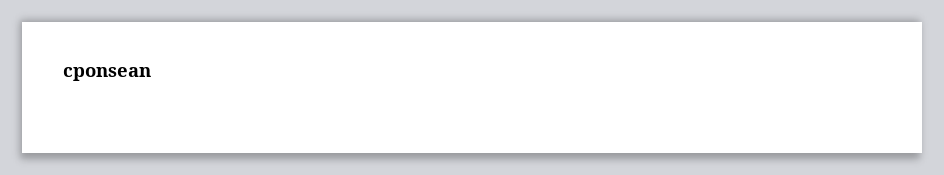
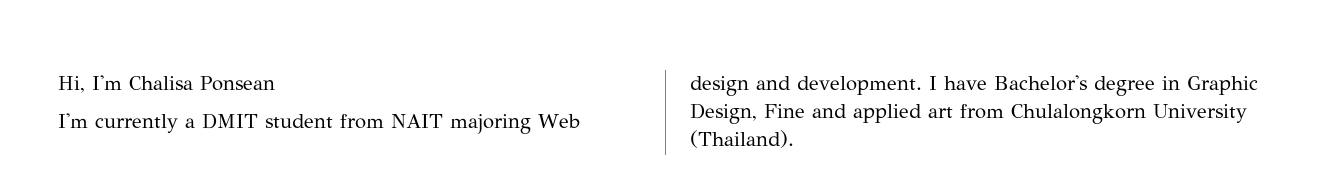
[63,67,151,81] cponsean -> [58,75,275,93] [58,113,580,134] [690,75,1258,96] [690,103,1247,124] [690,130,794,148] Hi, I'm Chalisa Ponsean // I'm currently a DMIT student from NAIT majoring Web design and development. I have Bachelor's degree in Graphic Design, Fine and applied art from Chulalongkorn University (Thailand).

